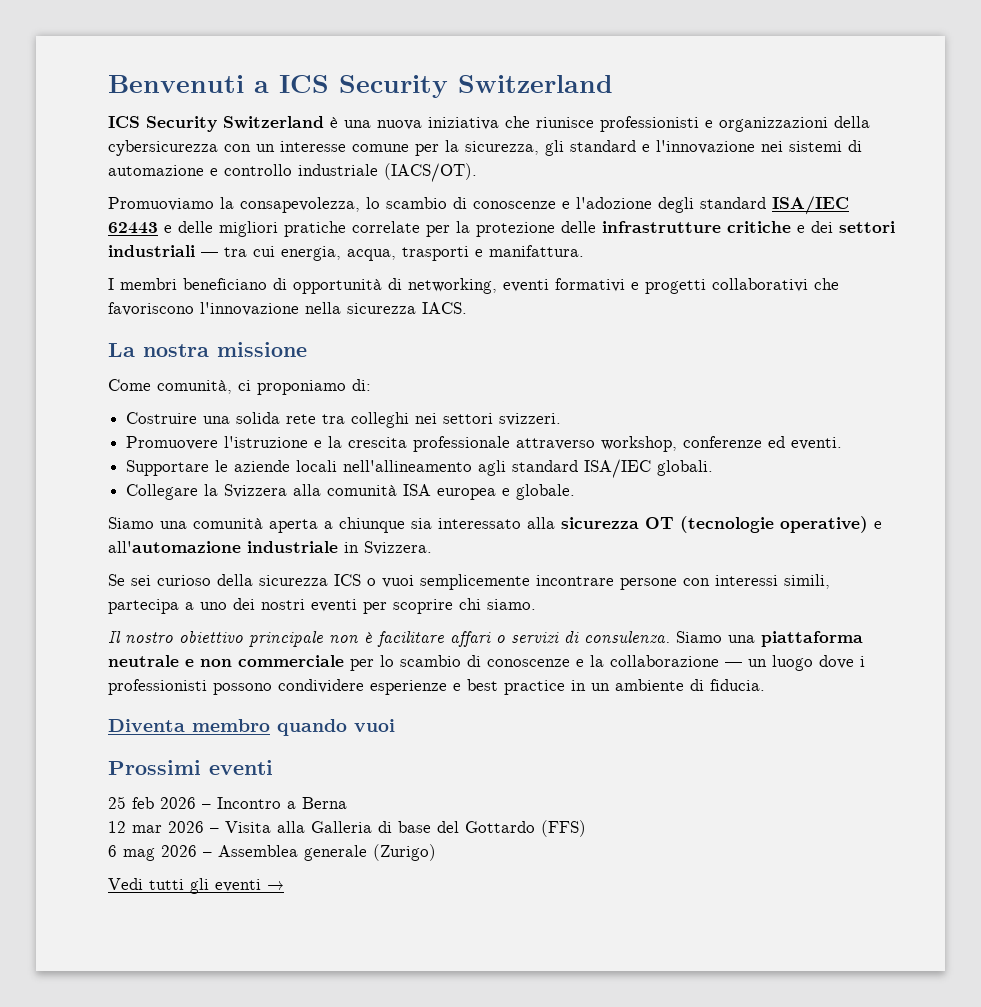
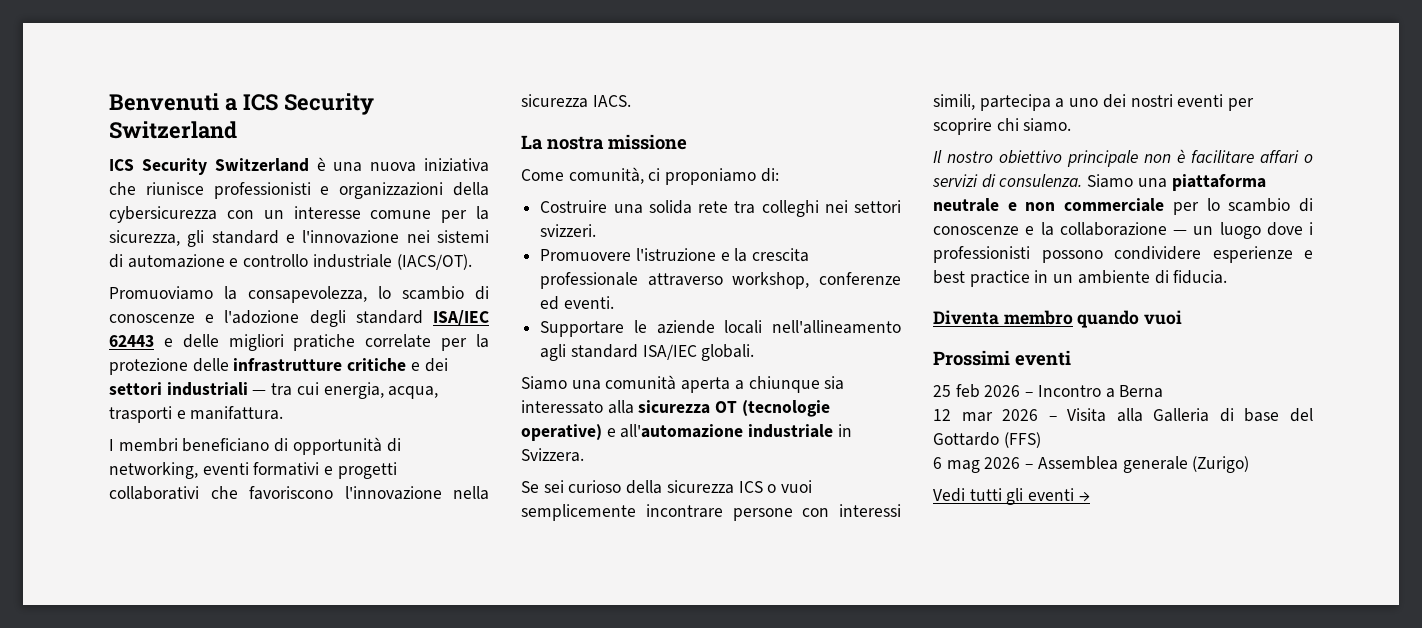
[126,484,576,500] // Collegare la Svizzera alla comunità ISA europea e globale. -> (755, 352) none

